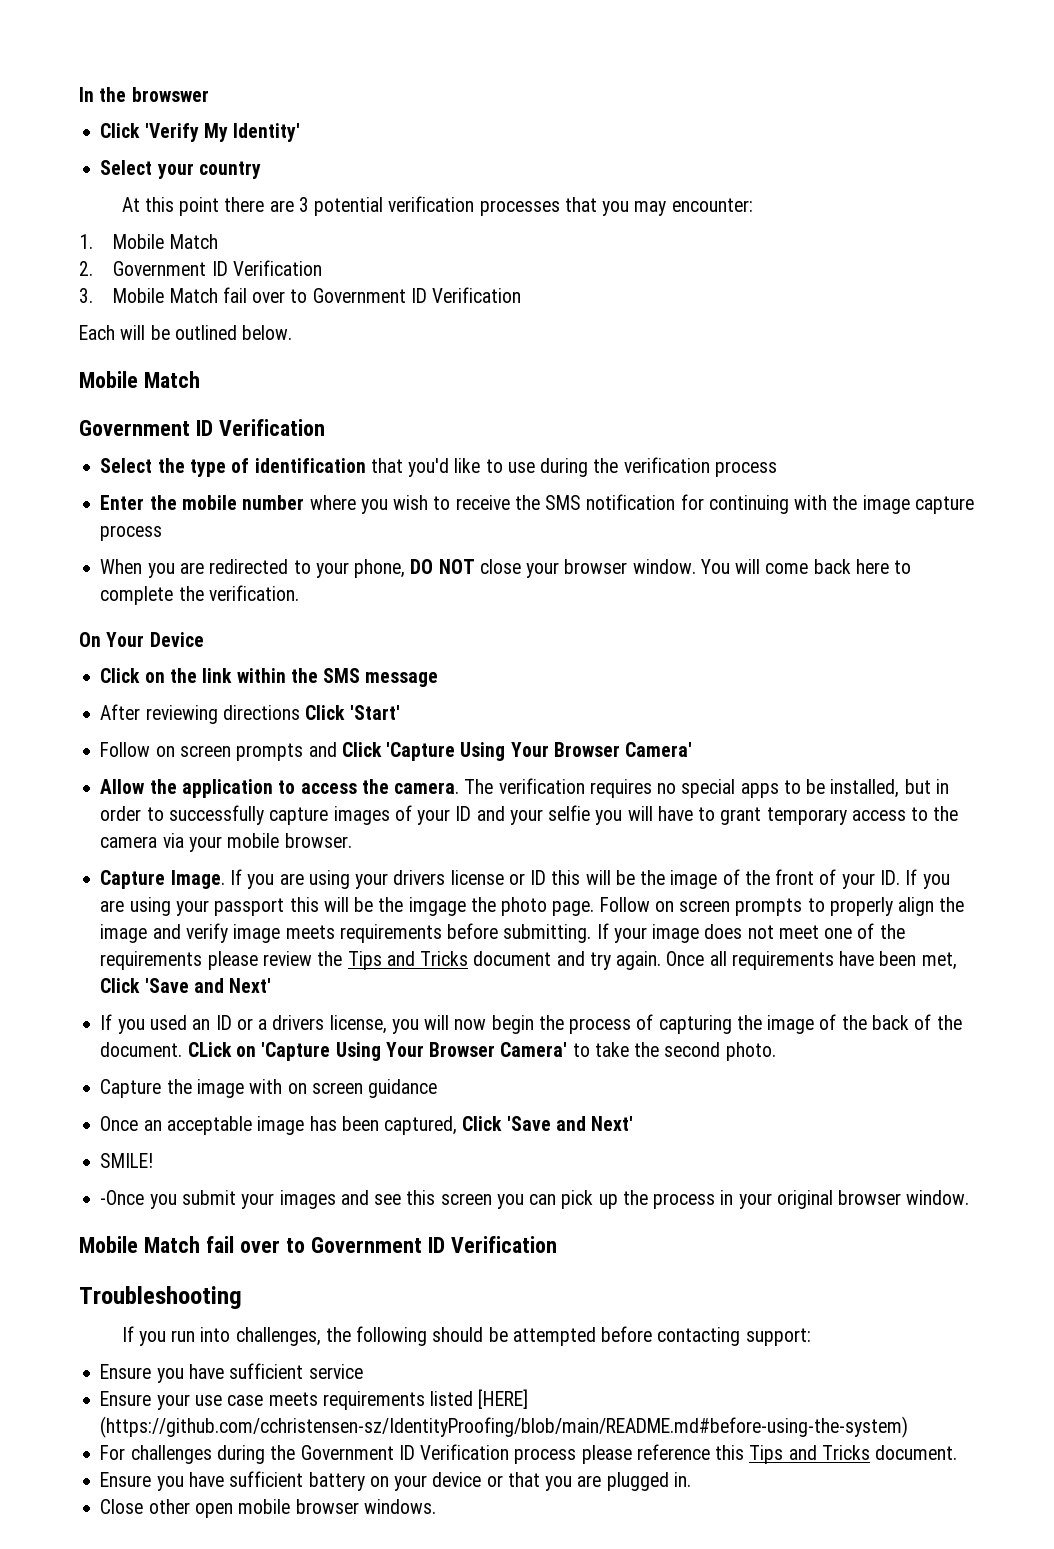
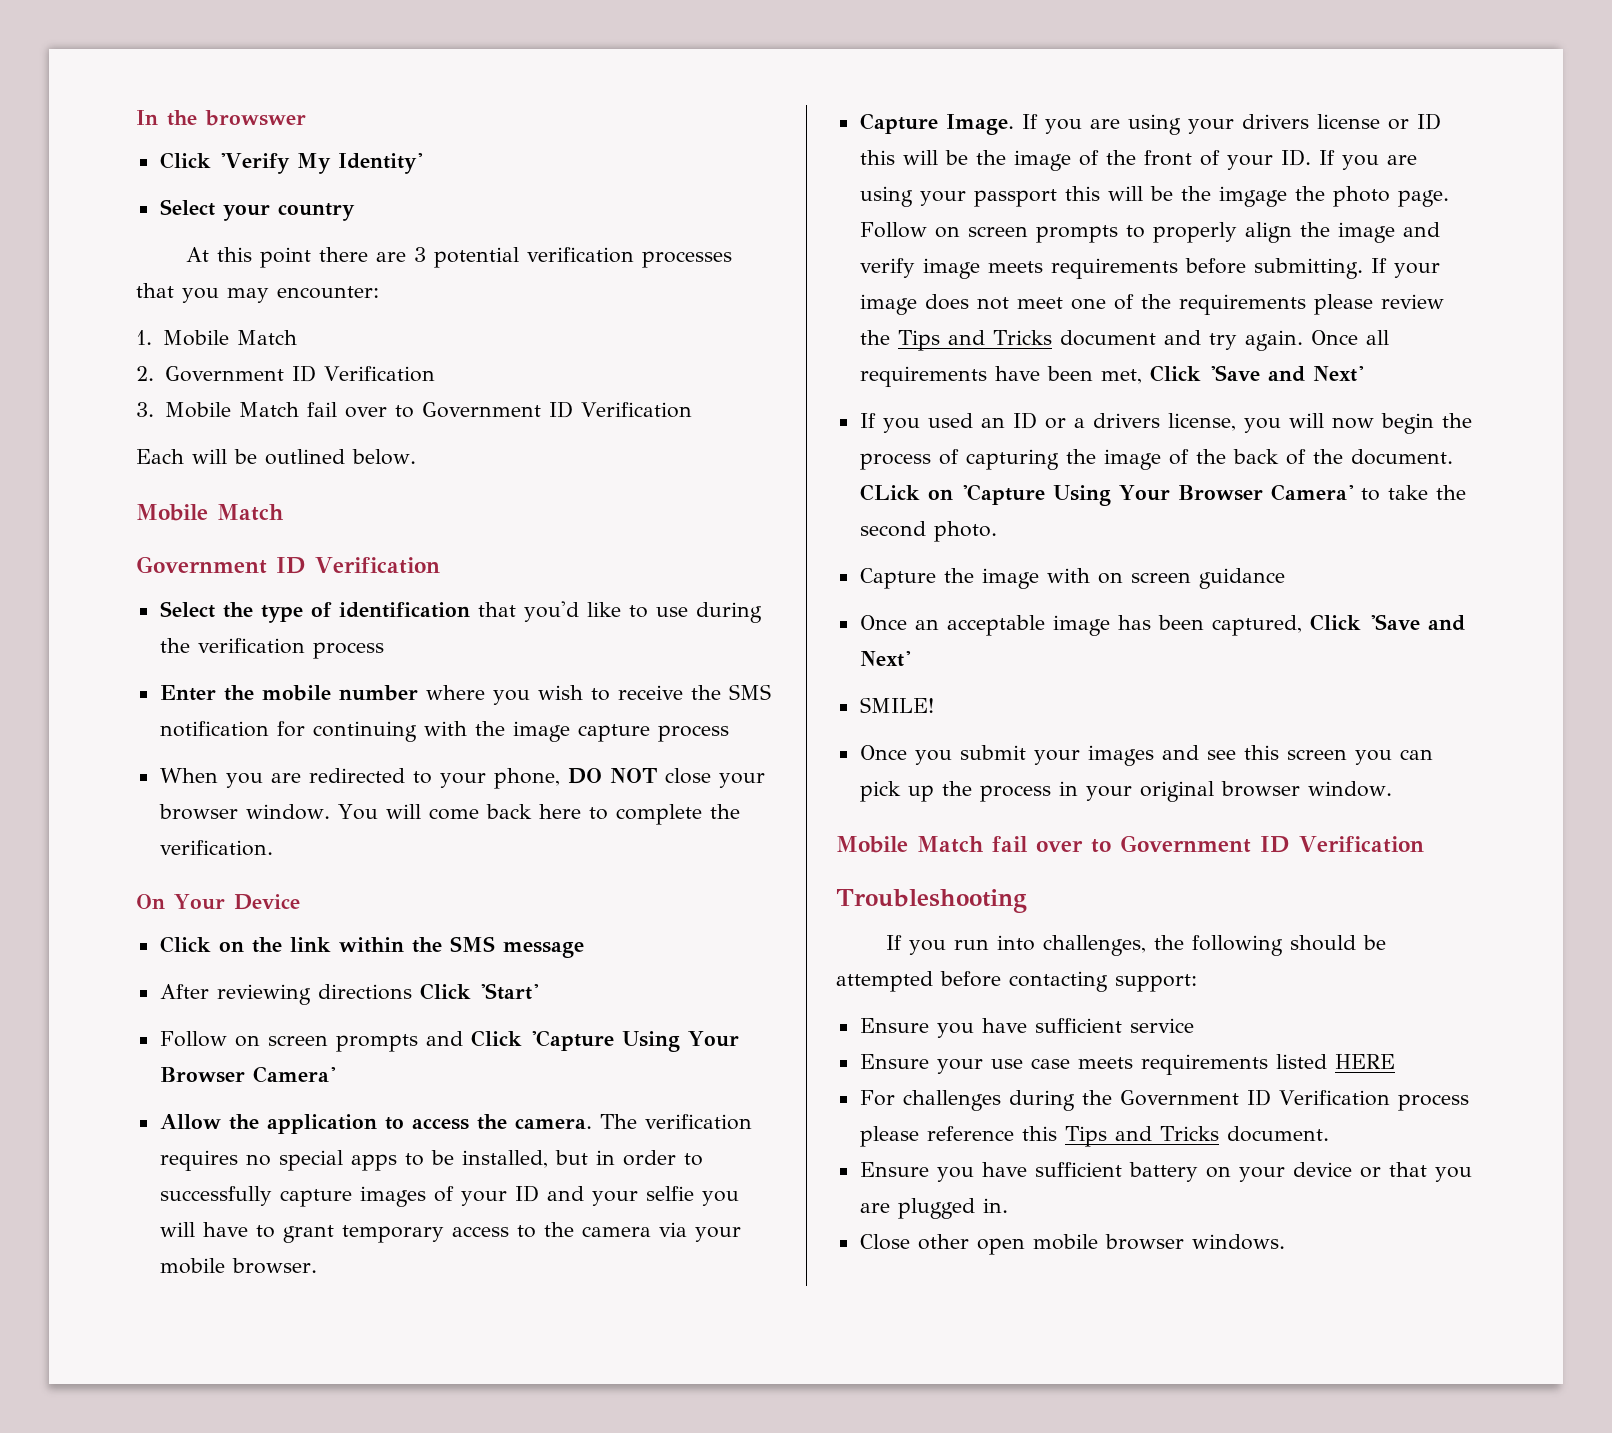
[100,1190,145,1205] -Once -> [859,745,907,760] Once
[478,1389,529,1409] [100,1416,909,1438] [HERE] (https://github.com/cchristensen-sz/IdentityProofing/blob/main/README.md#before-using-the-system) -> [1334,1054,1395,1069] HERE

